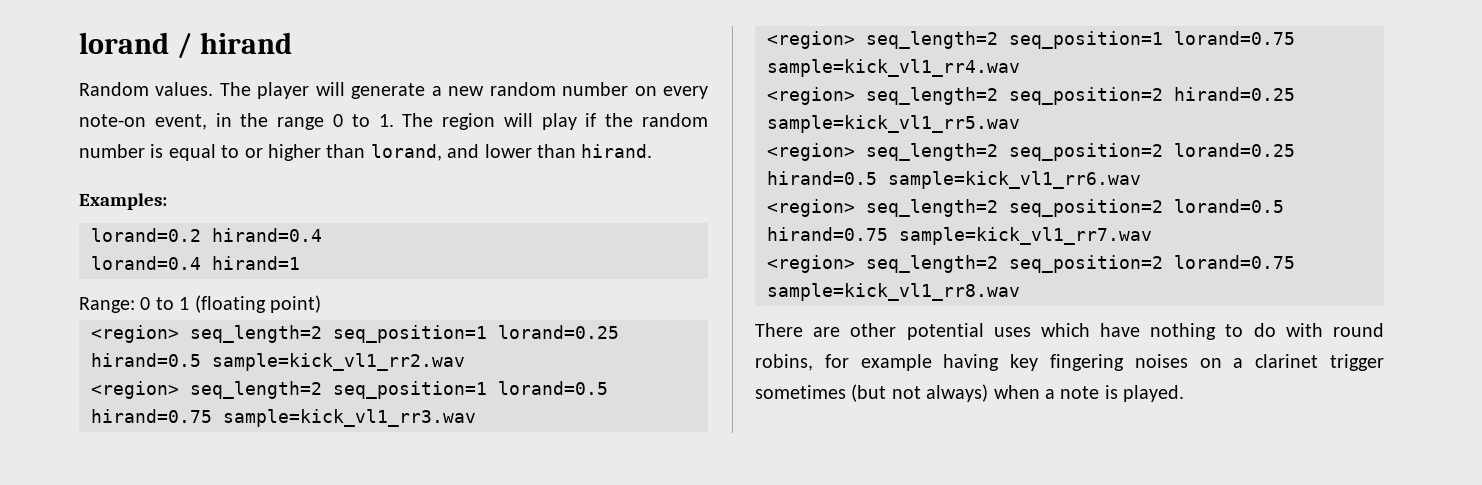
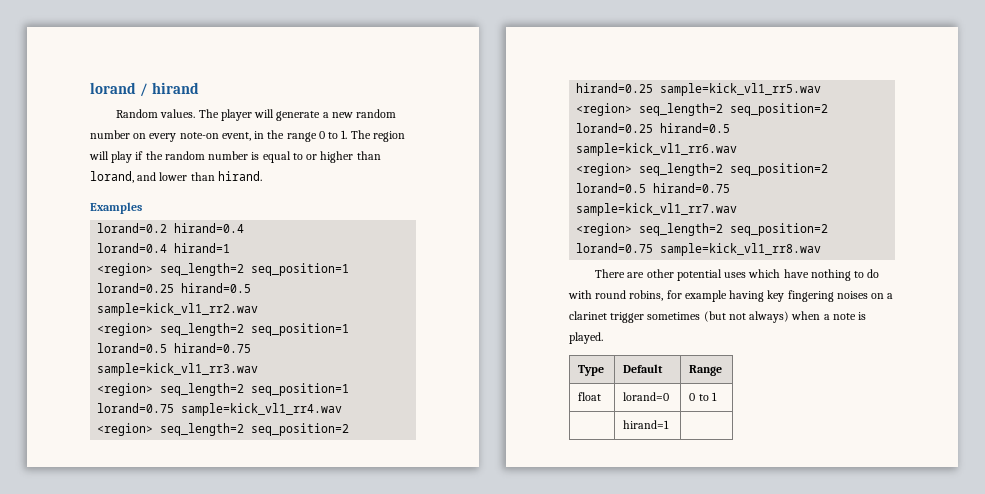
[79,193,167,210] Examples: -> [90,202,142,214] Examples
[79,295,321,313] // Range: 0 to 1 (floating point) -> (231, 248) none
(1185, 393) none -> [578,365,605,376] [623,364,664,373] [689,365,723,376] [578,392,602,401] [623,392,670,401] [689,392,717,401] [623,420,670,429] // Type | Default | Range // float | lorand=0 | 0 to 1 // | hirand=1 |

